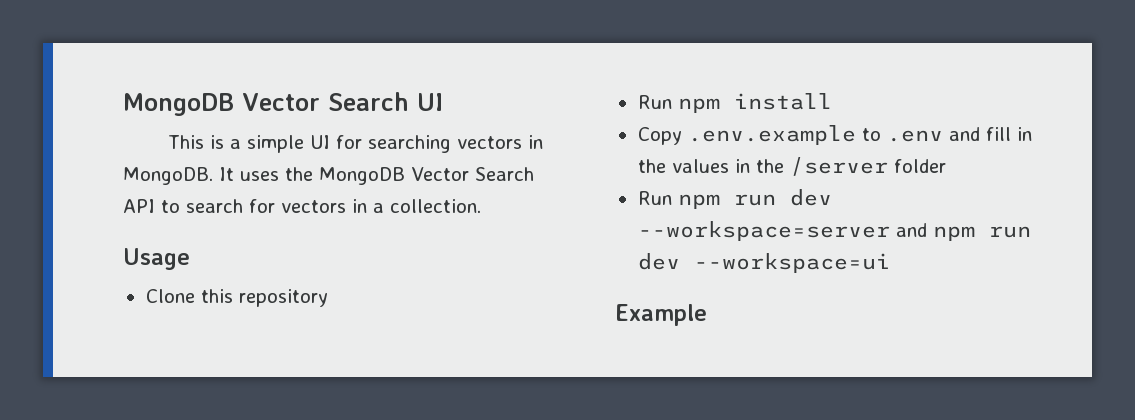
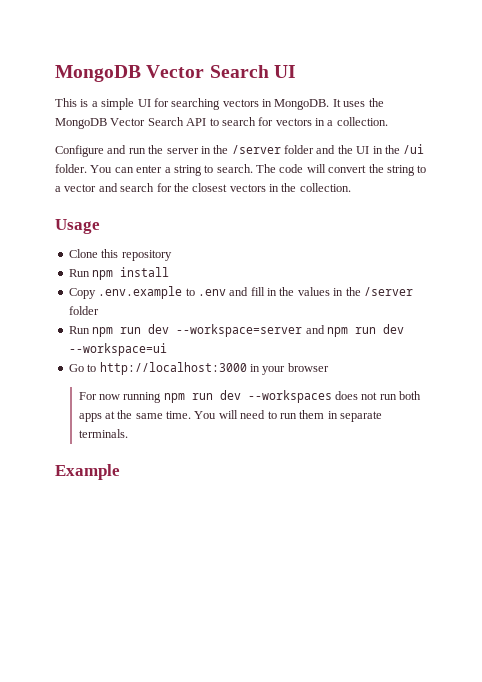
(481, 206) none -> [55,144,425,157] [55,164,427,176] [55,183,351,192] // Configure and run the server in the /server folder and the UI in the /ui folder. You can enter a string to search. The code will convert the string to a vector and search for the closest vectors in the collection.
(890, 263) none -> [68,362,329,375] [78,390,422,403] [78,410,383,422] [78,429,128,438] // Go to http://localhost:3000 in your browser // For now running npm run dev --workspaces does not run both apps at the same time. You will need to run them in separate terminals.

